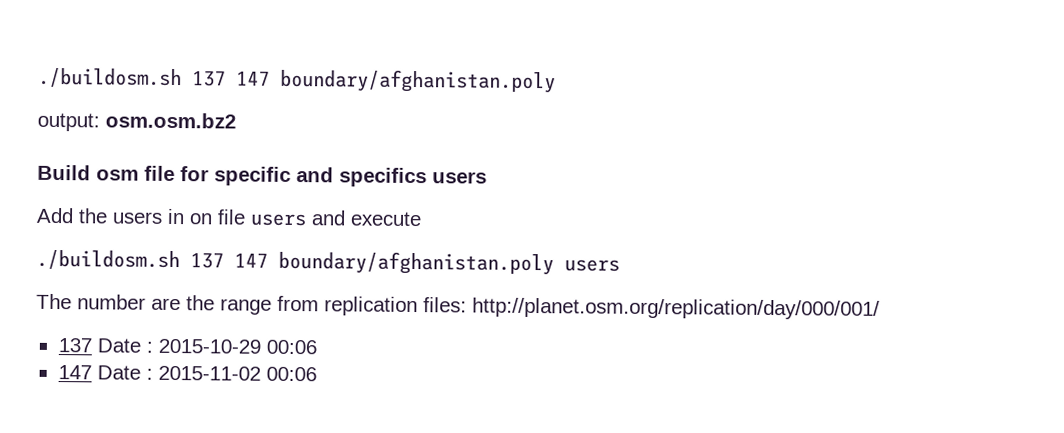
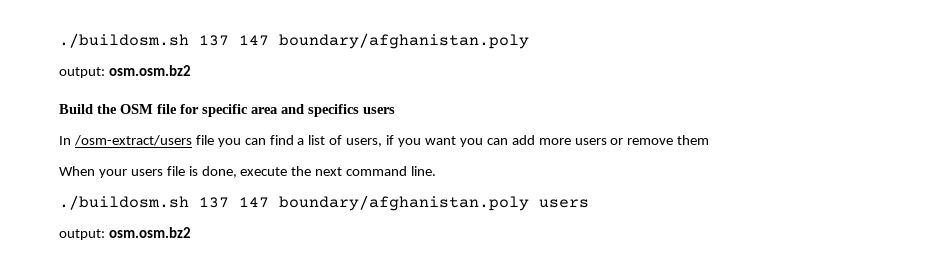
[96,169,139,181] osm -> [97,104,153,114] the OSM
(291, 176) none -> [251,107,278,114] area
[36,207,422,227] Add the users in on file users and execute -> [59,135,710,147] [59,166,437,178] In /osm-extract/users file you can find a list of users, if you want you can add more users or remove them // When your users file is done, execute the next command line.
[36,293,880,320] [57,338,317,355] [57,365,317,382] The number are the range from replication files: http://planet.osm.org/replication/day/000/001/ // 137 Date : 2015-10-29 00:06 // 147 Date : 2015-11-02 00:06 -> [59,227,191,240] output: osm.osm.bz2

